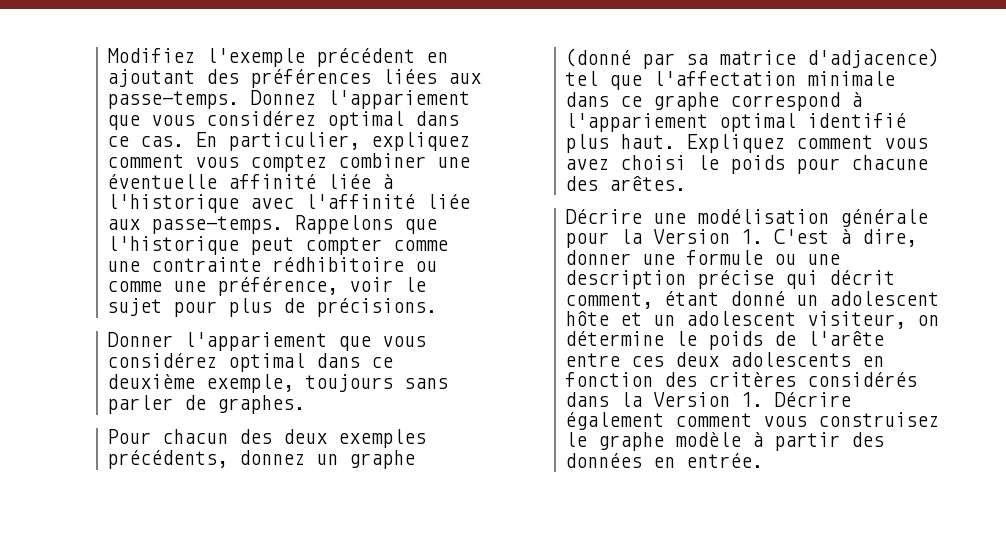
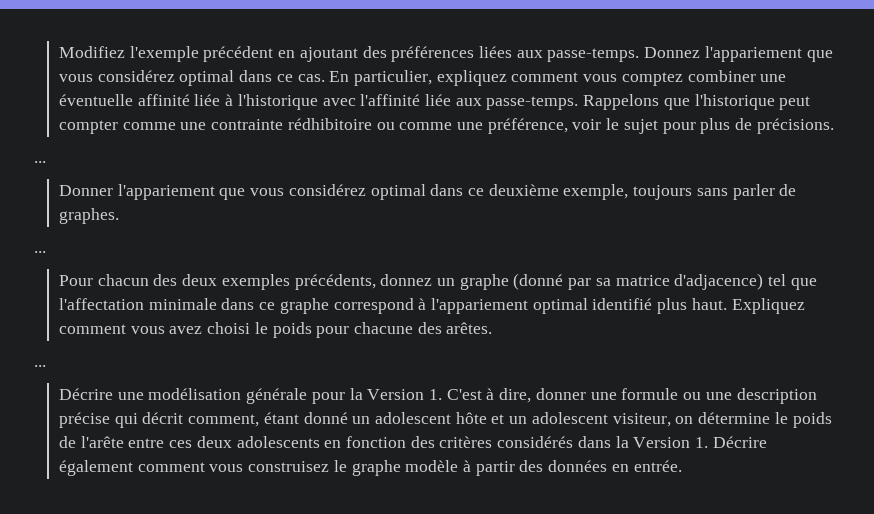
(438, 307) none -> [34,161,46,163] // ...
(306, 404) none -> [34,251,46,253] // ...
(687, 183) none -> [34,365,46,367] // ...

